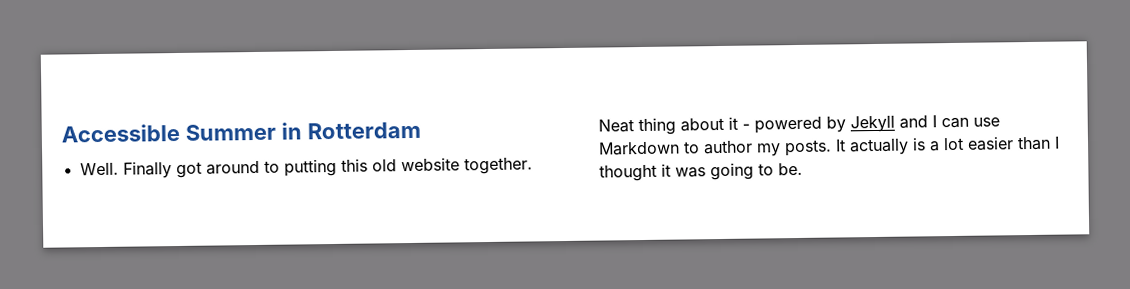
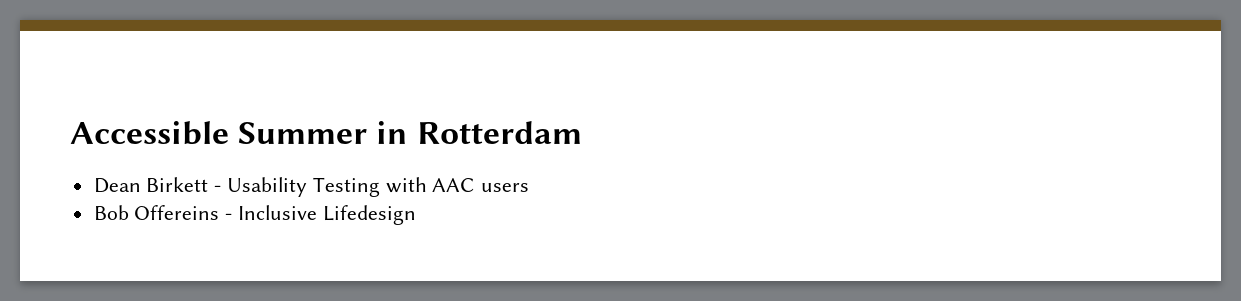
[79,157,533,179] [597,115,1000,136] [597,136,1060,157] [598,162,803,182] Well. Finally got around to putting this old website together. Neat thing about it - powered by Jekyll and I can use Markdown to author my posts. It actually is a lot easier than I thought it was going to be. -> [93,177,530,197] [93,205,416,225] Dean Birkett - Usability Testing with AAC users // Bob Offereins - Inclusive Lifedesign

